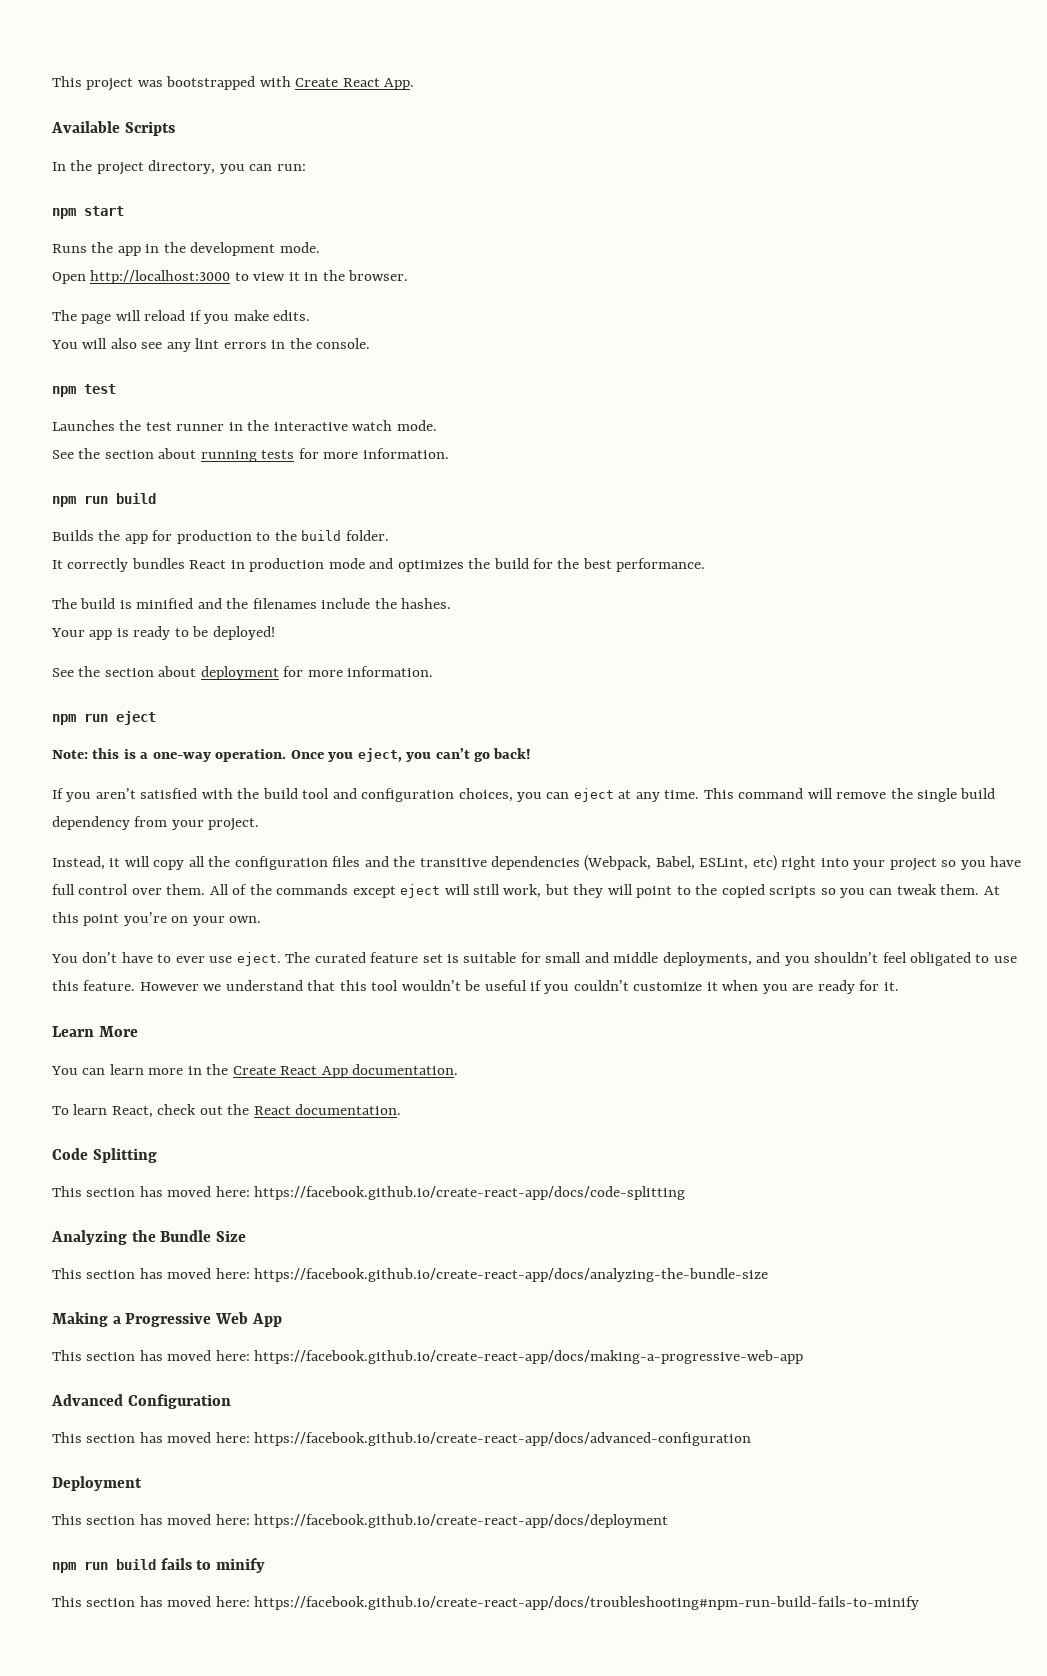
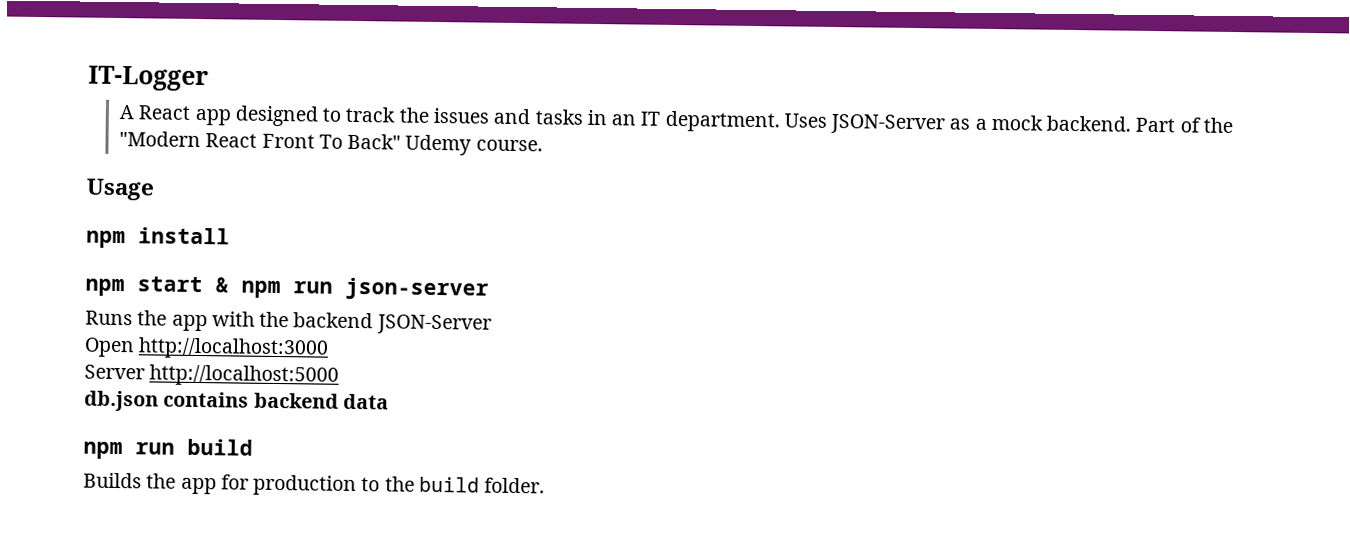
[52,76,415,91] [51,121,175,136] [52,160,306,175] [52,206,124,219] [52,242,320,256] [52,270,409,284] [52,310,311,324] [51,338,371,352] [52,384,116,397] [52,420,437,431] [52,448,449,462] This project was bootstrapped with Create React App. // Available Scripts // In the project directory, you can run: // npm start // Runs the app in the development mode. // Open http://localhost:3000 to view it in the browser. // The page will reload if you make edits. // You will also see any lint errors in the console. // npm test // Launches the test runner in the interactive watch mode. // See the section about running tests for more information. -> [88,65,209,92] [119,105,1233,135] [119,131,543,156] [86,178,155,201] [86,227,230,249] [85,276,489,301] [85,310,492,335] [84,337,330,360] [84,364,340,387] [84,390,389,412] IT-Logger // A React app designed to track the issues and tasks in an IT department. Uses JSON-Server as a mock backend. Part of the "Modern React Front To Back" Udemy course. // Usage // npm install // npm start & npm run json-server // Runs the app with the backend JSON-Server // Open http://localhost:3000 // Server http://localhost:5000 // db.json contains backend data
[52,558,706,572] [52,598,452,609] [51,626,275,640] [52,666,434,680] [52,711,156,725] [52,748,532,762] [52,788,996,802] [52,816,260,831] [52,855,1022,871] [52,884,1000,898] [52,912,262,926] [51,952,1017,966] [52,980,899,994] [52,1026,138,1037] [51,1064,459,1078] [52,1104,402,1118] [52,1148,157,1163] [52,1186,686,1200] [51,1230,247,1245] [52,1268,769,1282] [52,1312,282,1327] [52,1350,804,1364] [51,1394,231,1409] [52,1432,752,1446] [52,1476,142,1491] [52,1514,669,1528] [52,1558,266,1573] [52,1596,920,1610] // It correctly bundles React in production mode and optimizes the build for the best performance. // The build is minified and the filenames include the hashes. // Your app is ready to be deployed! // See the section about deployment for more information. // npm run eject // Note: this is a one-way operation. Once you eject, you can’t go back! // If you aren’t satisfied with the build tool and configuration choices, you can eject at any time. This command will remove the single build dependency from your project. // Instead, it will copy all the configuration files and the transitive dependencies (Webpack, Babel, ESLint, etc) right into your project so you have full control over them. All of the commands except eject will still work, but they will point to the copied scripts so you can tweak them. At this point you’re on your own. // You don’t have to ever use eject. The curated feature set is suitable for small and middle deployments, and you shouldn’t feel obligated to use this feature. However we understand that this tool wouldn’t be useful if you couldn’t customize it when you are ready for it. // Learn More // You can learn more in the Create React App documentation. // To learn React, check out the React documentation. // Code Splitting // This section has moved here: https://facebook.github.io/create-react-app/docs/code-splitting // Analyzing the Bundle Size // This section has moved here: https://facebook.github.io/create-react-app/docs/analyzing-the-bundle-size // Making a Progressive Web App // This section has moved here: https://facebook.github.io/create-react-app/docs/making-a-progressive-web-app // Advanced Configuration // This section has moved here: https://facebook.github.io/create-react-app/docs/advanced-configuration // Deployment // This section has moved here: https://facebook.github.io/create-react-app/docs/deployment // npm run build fails to minify // This section has moved here: https://facebook.github.io/create-react-app/docs/troubleshooting#npm-run-build-fails-to-minify -> (546, 485) none

